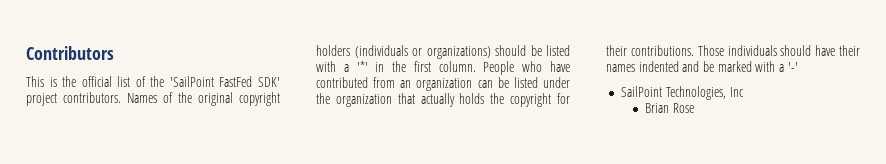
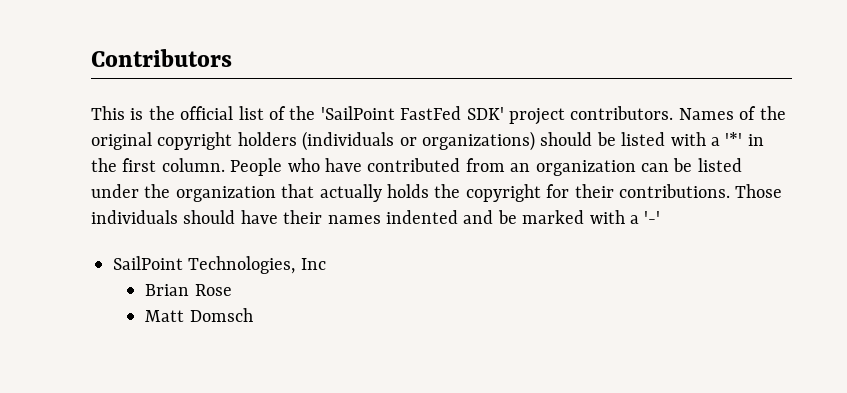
(694, 108) none -> [145,308,253,322] // Matt Domsch

